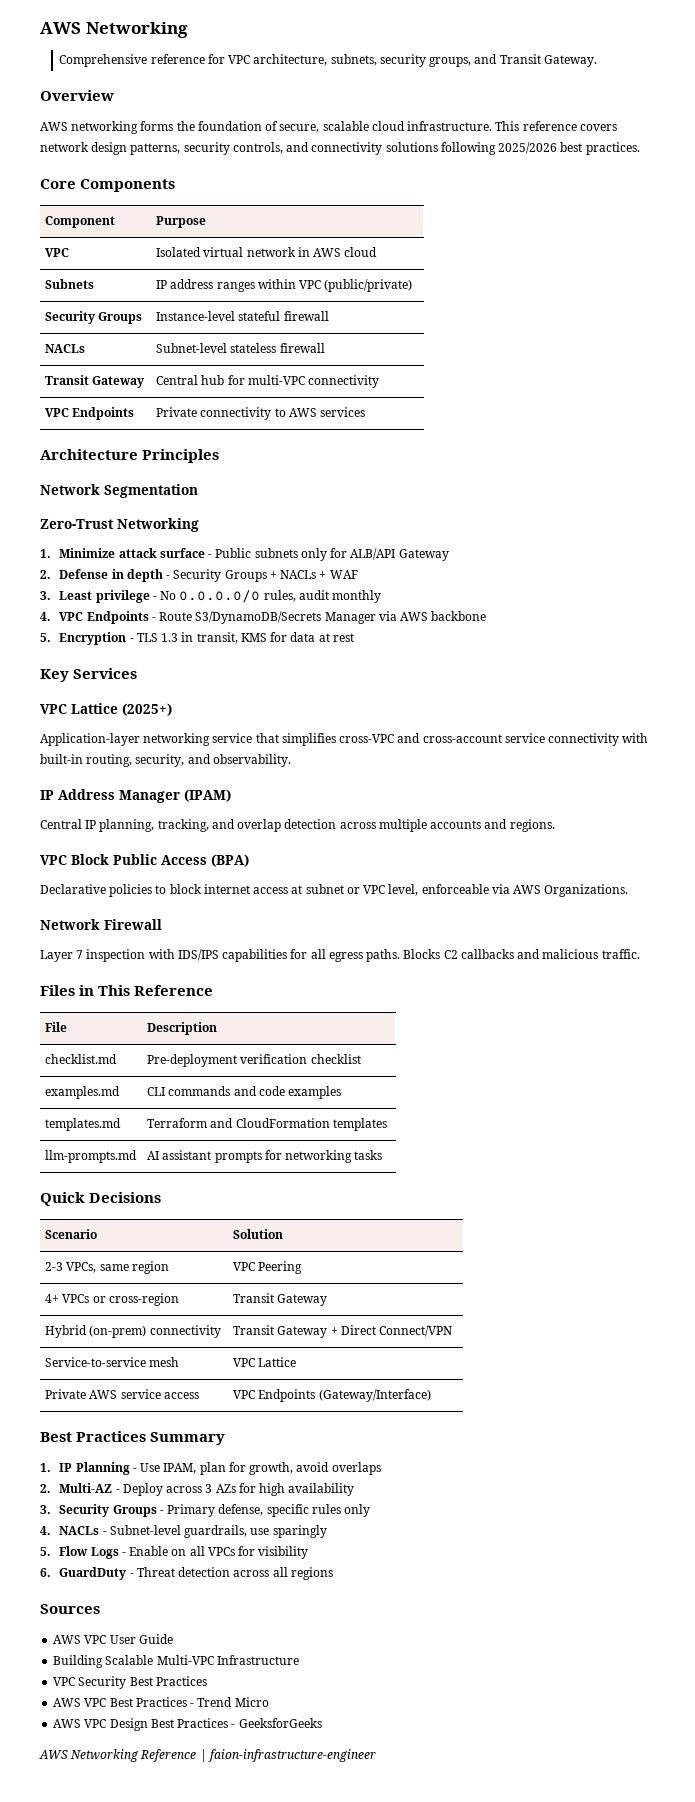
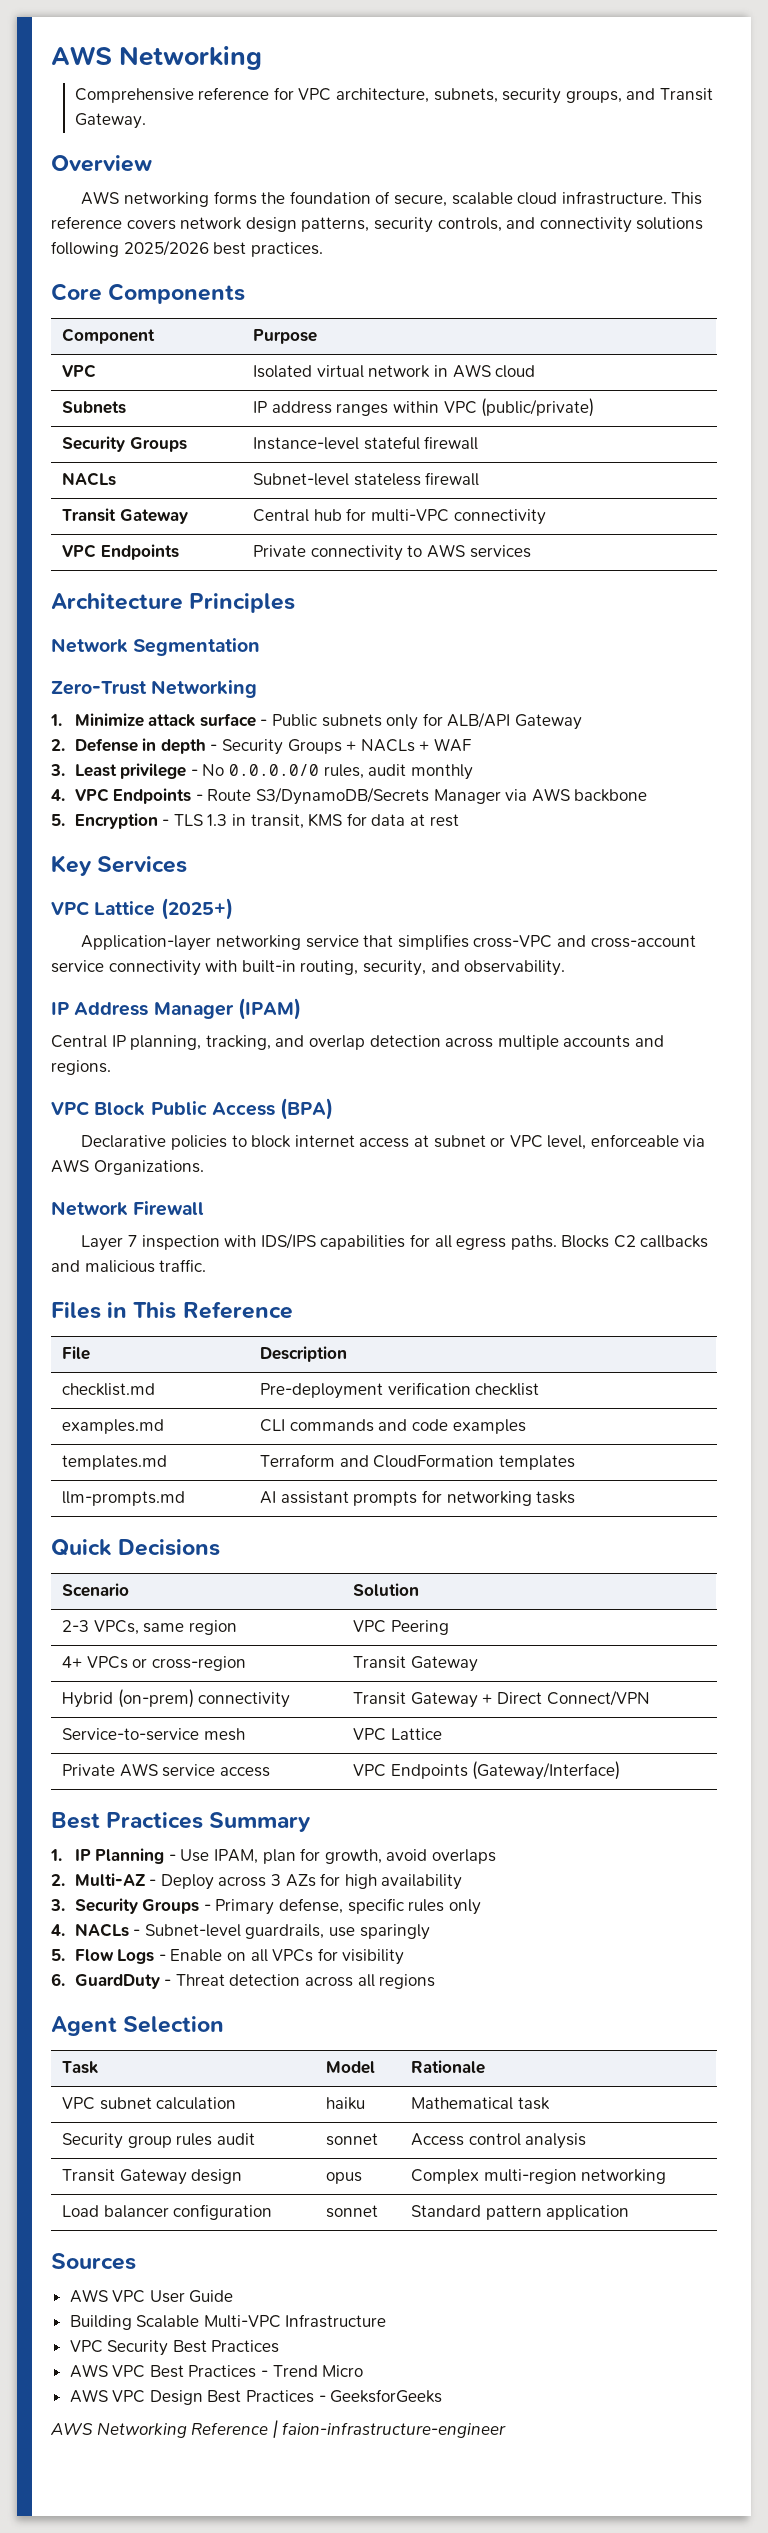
(333, 1573) none -> [51,2016,225,2036] [62,2061,99,2074] [326,2061,376,2074] [411,2060,486,2074] [62,2097,237,2110] [326,2097,366,2110] [411,2097,550,2110] [62,2133,256,2149] [326,2133,379,2146] [411,2133,587,2149] [62,2169,243,2185] [326,2172,363,2184] [411,2169,667,2184] [62,2204,273,2220] [326,2205,379,2218] [411,2205,630,2220] // Agent Selection // Task | Model | Rationale // VPC subnet calculation | haiku | Mathematical task // Security group rules audit | sonnet | Access control analysis // Transit Gateway design | opus | Complex multi-region networking // Load balancer configuration | sonnet | Standard pattern application

